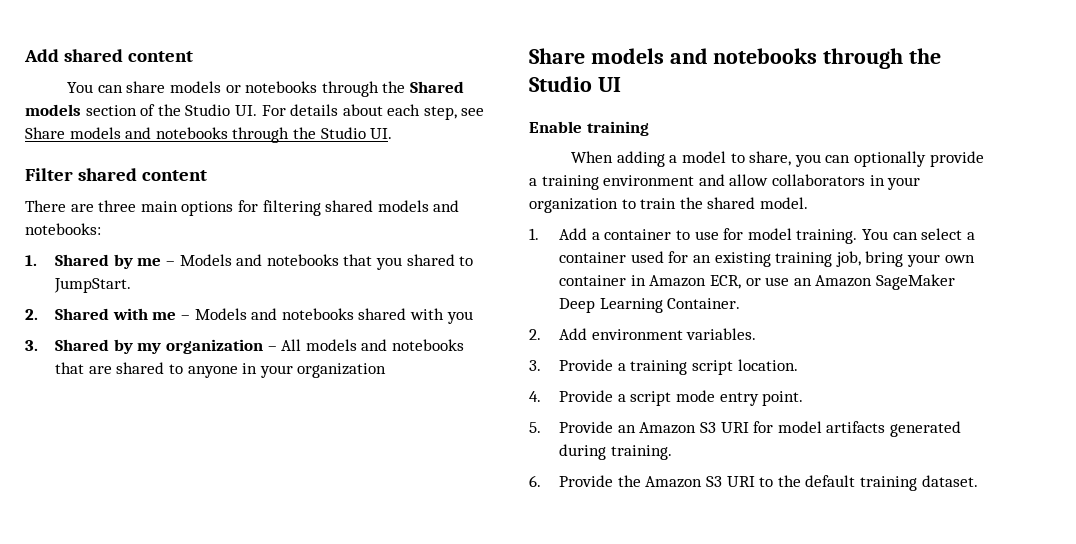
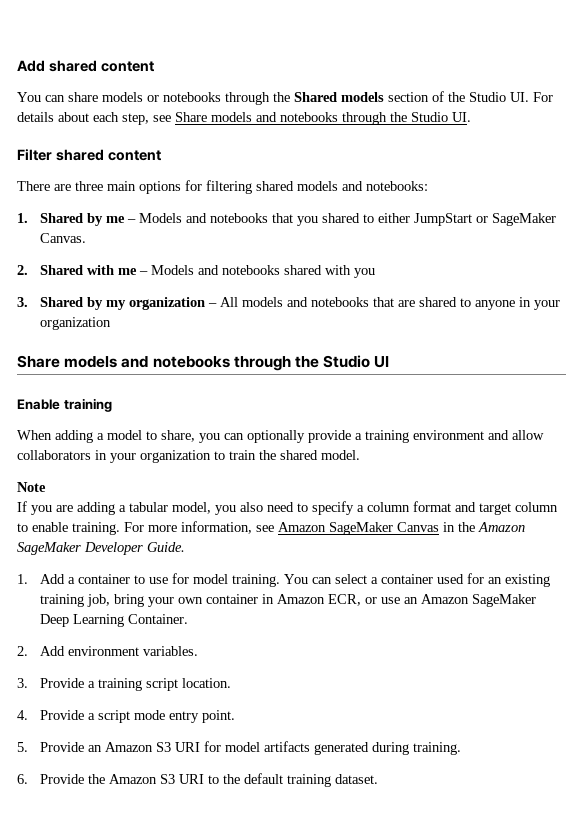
[54,278,132,293] JumpStart. -> [378,213,557,226] [40,233,87,243] either JumpStart or SageMaker Canvas.
(808, 203) none -> [17,482,46,492] [17,501,558,515] [17,521,525,535] [17,542,185,555] // Note // If you are adding a tabular model, you also need to specify a column format and target column to enable training. For more information, see Amazon SageMaker Canvas in the Amazon SageMaker Developer Guide.

